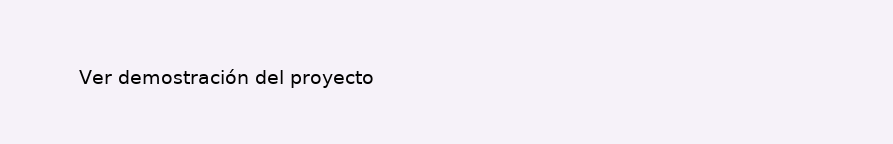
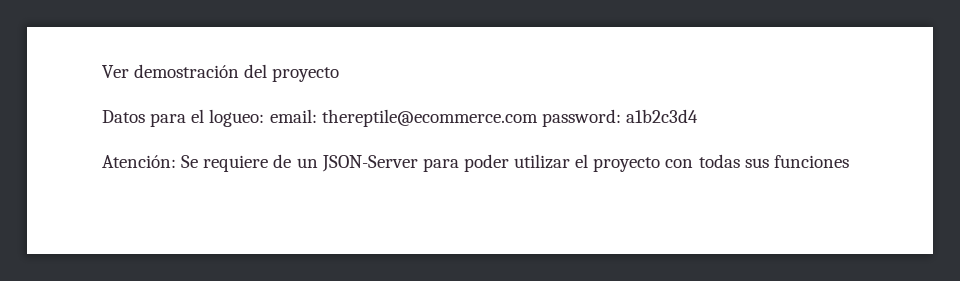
(374, 79) none -> [102,109,698,127] [102,154,849,172] // Datos para el logueo: email: thereptile@ecommerce.com password: a1b2c3d4 // Atención: Se requiere de un JSON-Server para poder utilizar el proyecto con todas sus funciones

